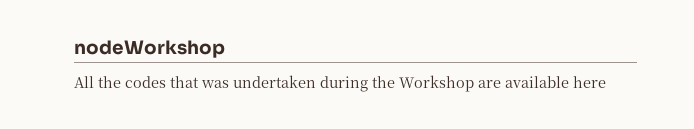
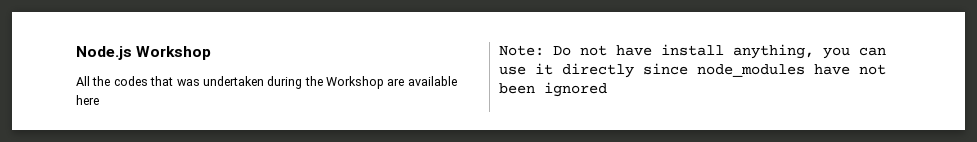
[74,40,225,58] nodeWorkshop -> [76,46,212,60] Node.js Workshop
(606, 82) none -> [499,44,886,59] [499,63,886,78] [499,82,607,97] // Note: Do not have install anything, you can use it directly since node_modules have not been ignored

